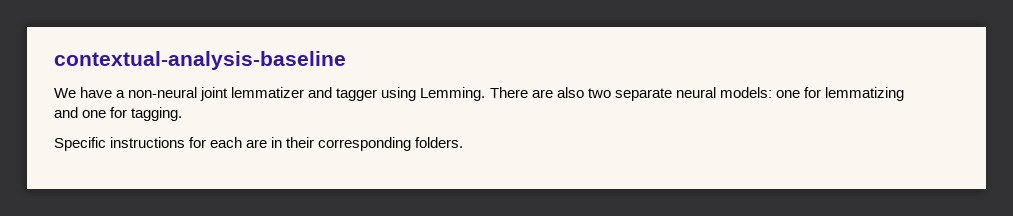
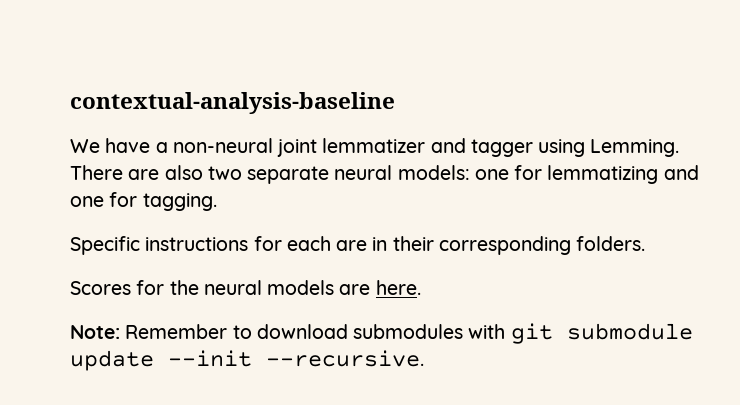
(464, 142) none -> [70,280,421,295] [70,323,693,344] [70,350,424,371] // Scores for the neural models are here. // Note: Remember to download submodules with git submodule update --init --recursive.

